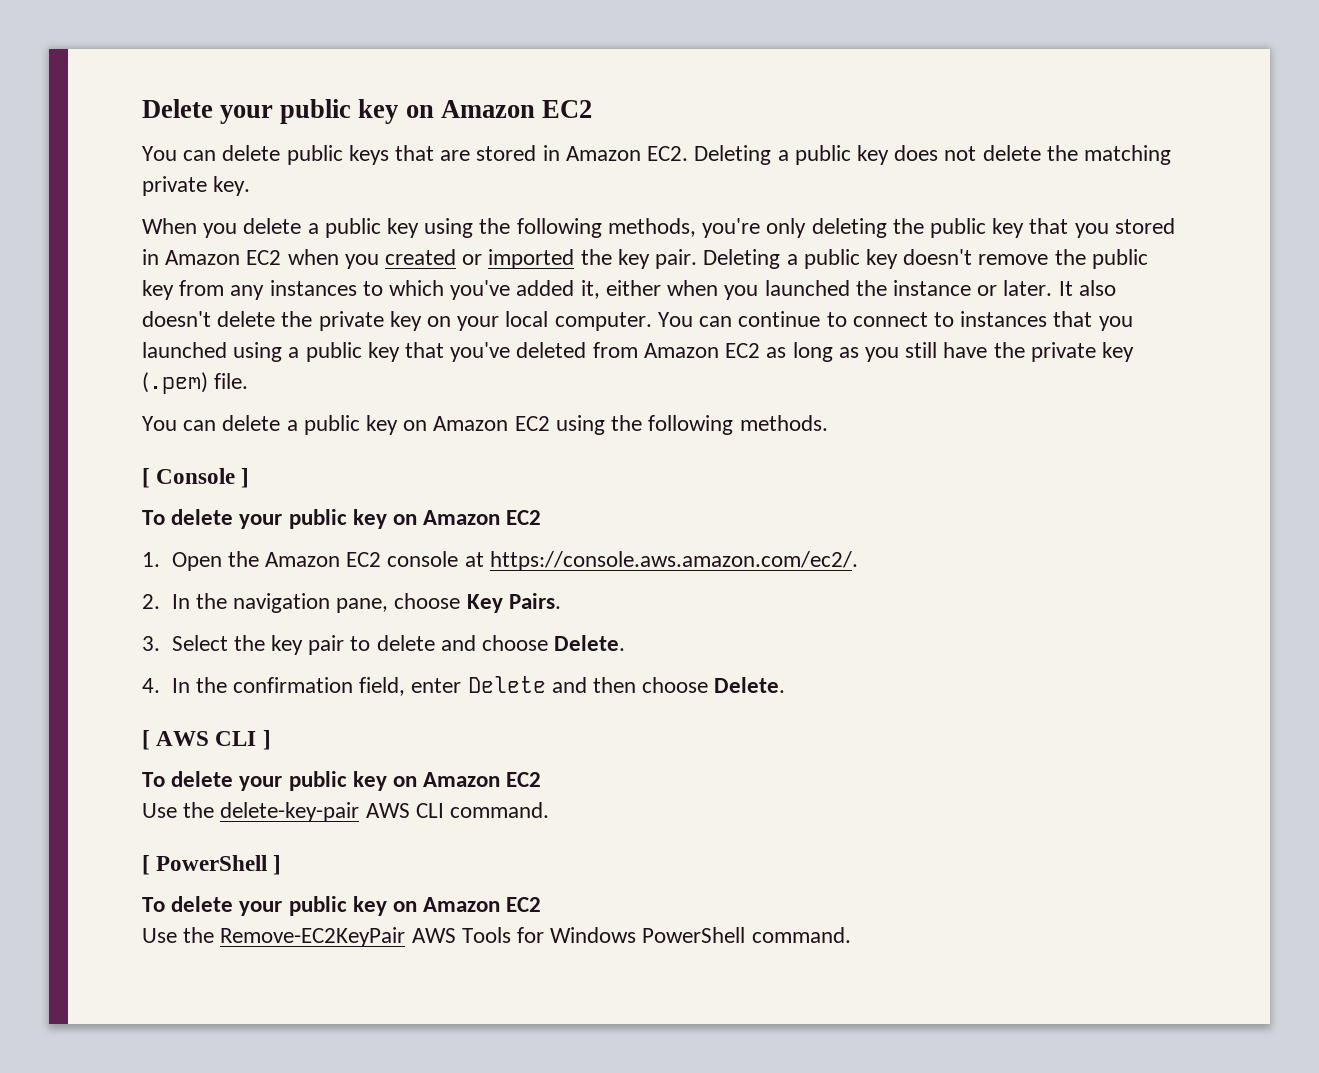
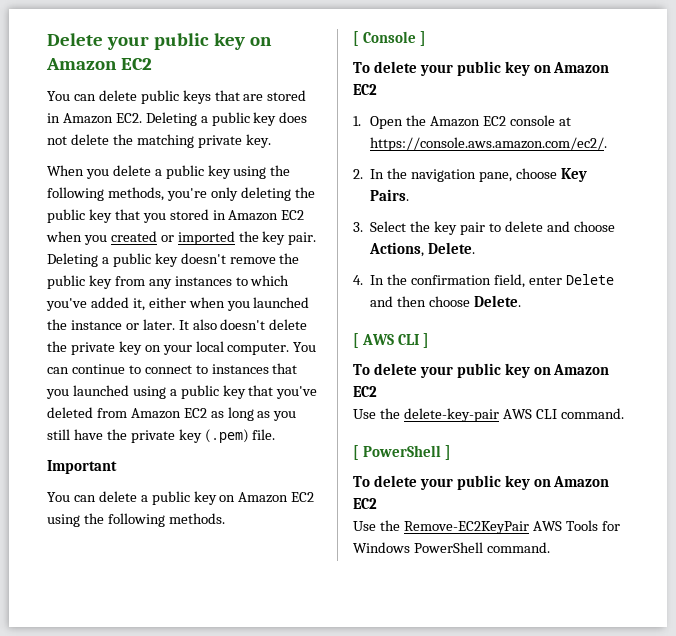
(249, 381) none -> [47,460,117,474] // Important
(548, 643) none -> [369,242,425,257] Actions,

